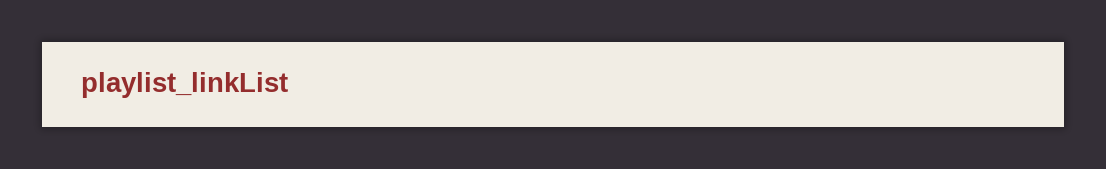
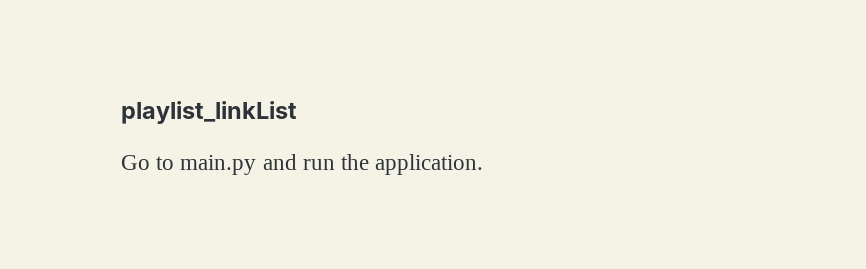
(288, 85) none -> [121,154,484,175] // Go to main.py and run the application.

